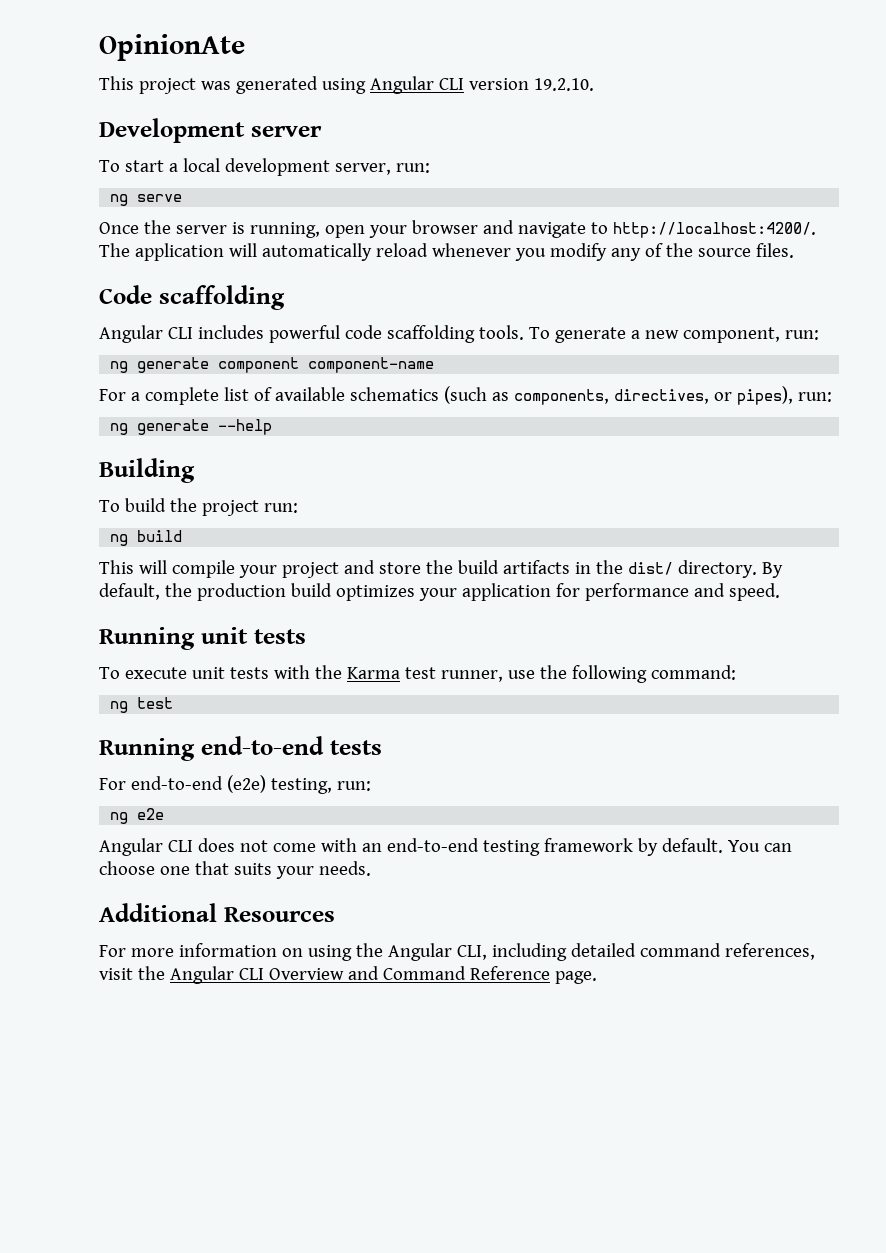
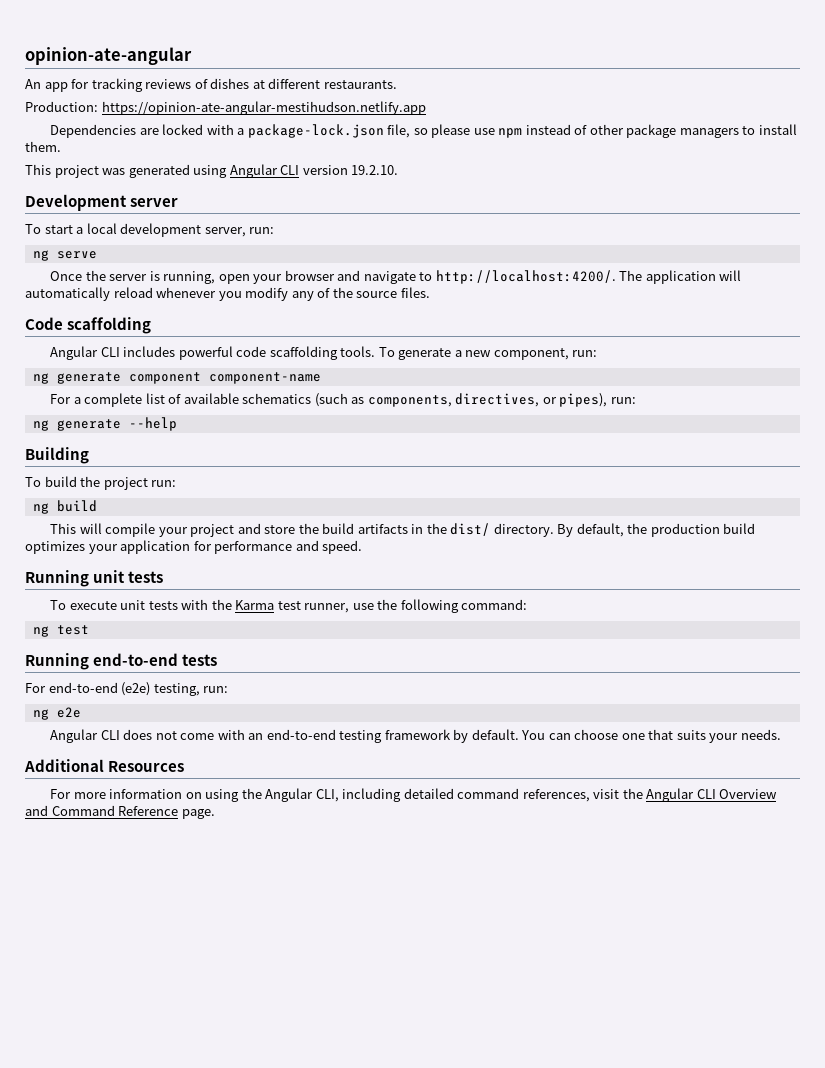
[99,34,245,61] OpinionAte -> [25,47,192,65] [25,78,397,92] [25,101,426,115] [50,124,797,138] [25,141,61,152] opinion-ate-angular // An app for tracking reviews of dishes at different restaurants. // Production: https://opinion-ate-angular-mestihudson.netlify.app // Dependencies are locked with a package-lock.json file, so please use npm instead of other package managers to install them.

